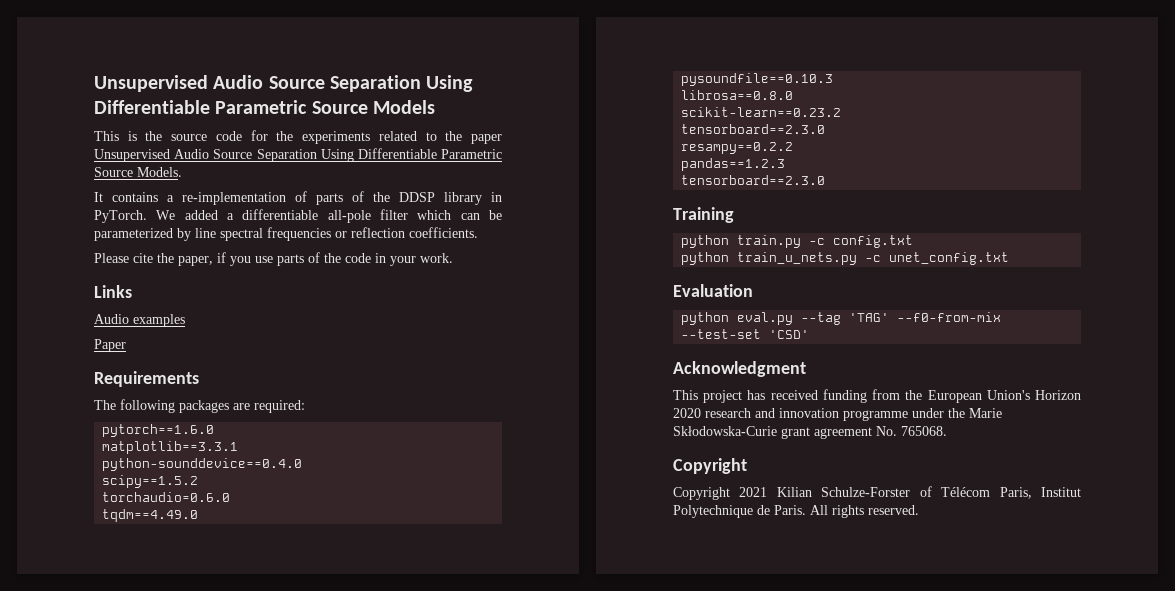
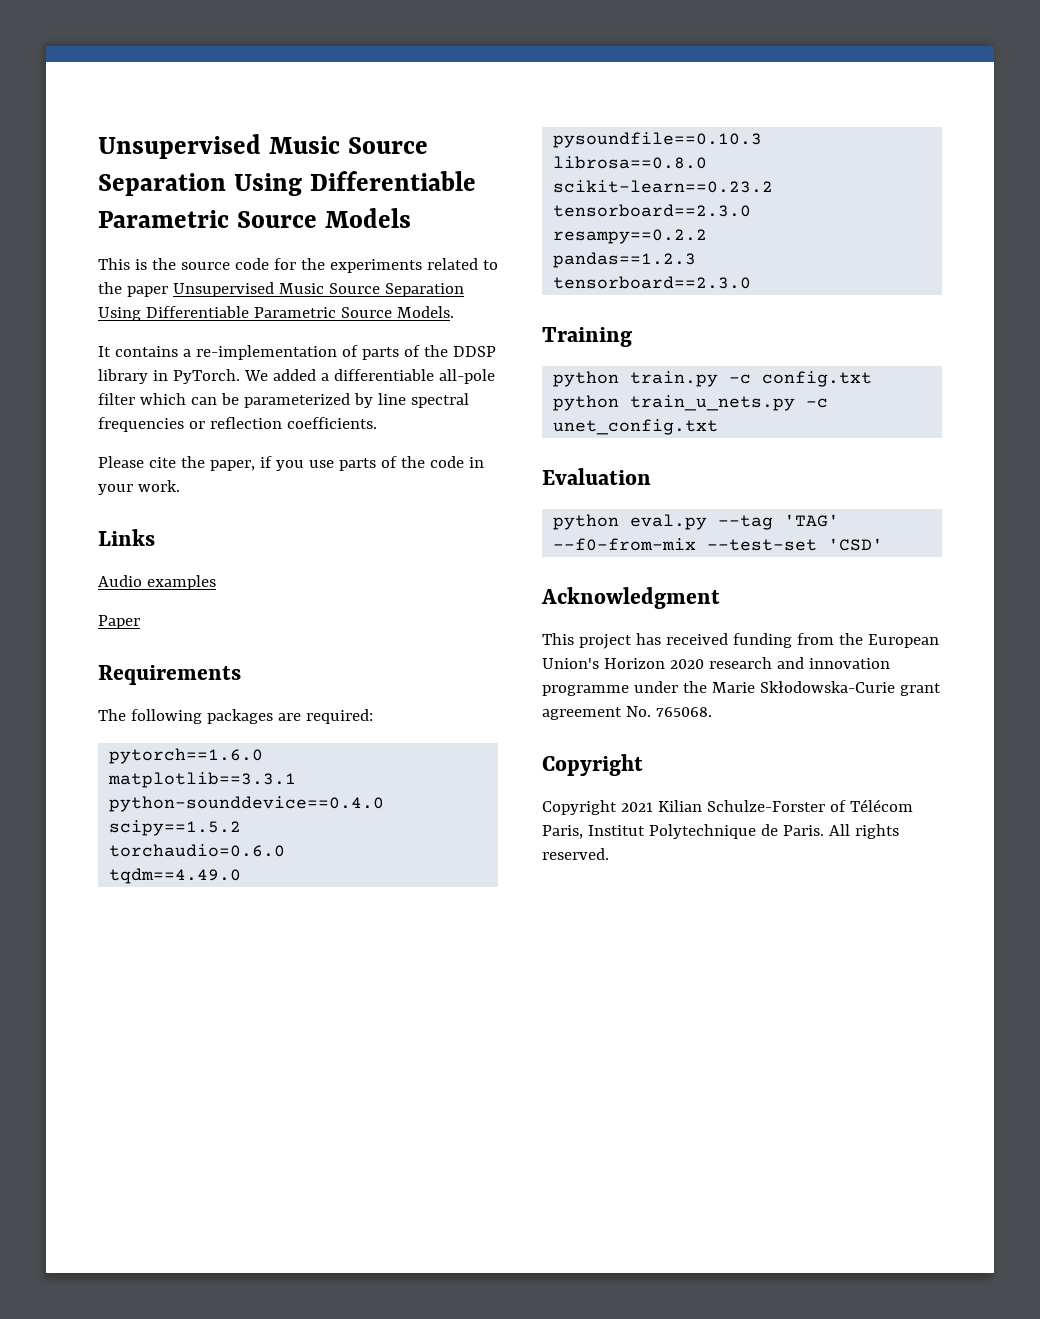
[94,75,264,92] Unsupervised Audio -> [98,134,340,159] Unsupervised Music
[174,149,210,159] Audio -> [278,283,324,294] Music

